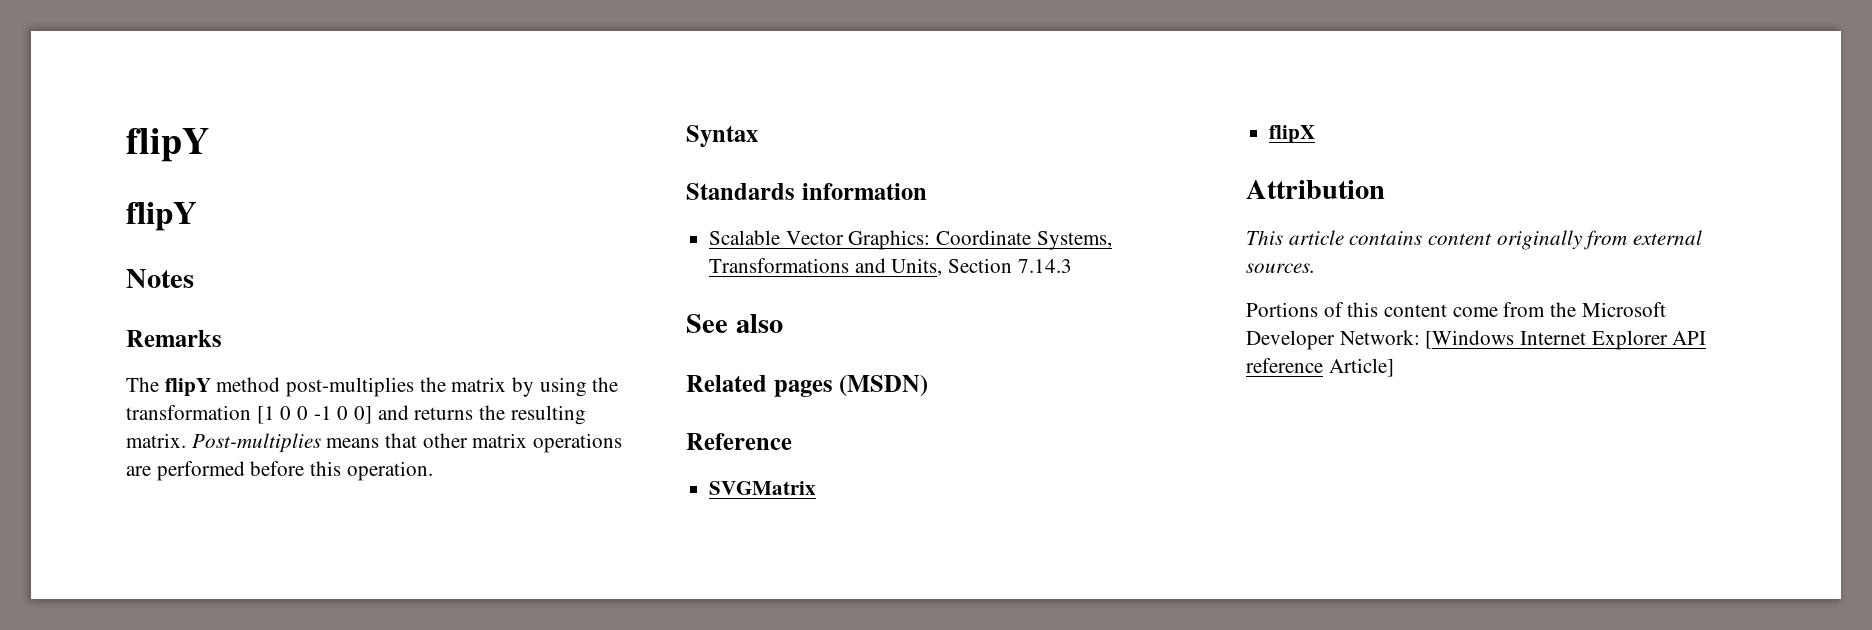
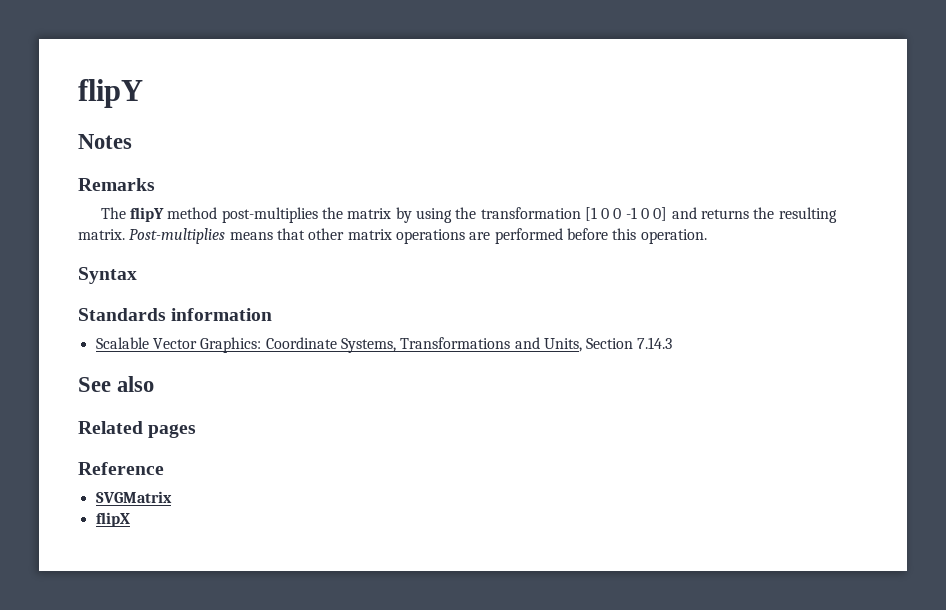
[126,128,209,162] [126,202,197,231] flipY // flipY -> [78,79,143,108] flipY
[839,375,929,397] (MSDN) -> (197, 431) none
[1246,180,1385,199] [1246,230,1703,250] [1246,263,1315,273] [1246,302,1666,317] [1246,330,1707,350] [1246,358,1394,377] // Attribution // This article contains content originally from external sources. // Portions of this content come from the Microsoft Developer Network: [Windows Internet Explorer API reference Article] -> (130, 519) none

